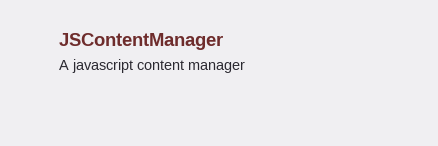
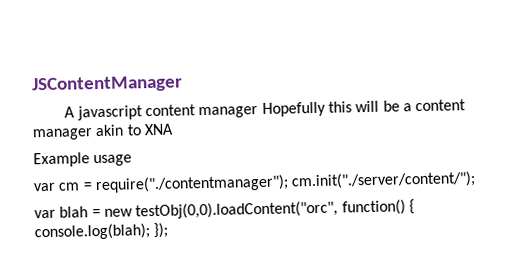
(245, 67) none -> [261,99,467,117] [32,123,174,141] [33,152,133,168] [33,170,477,194] [34,199,415,220] [34,222,169,241] Hopefully this will be a content manager akin to XNA // Example usage // var cm = require("./contentmanager"); cm.init("./server/content/"); // var blah = new testObj(0,0).loadContent("orc", function() { console.log(blah); });

